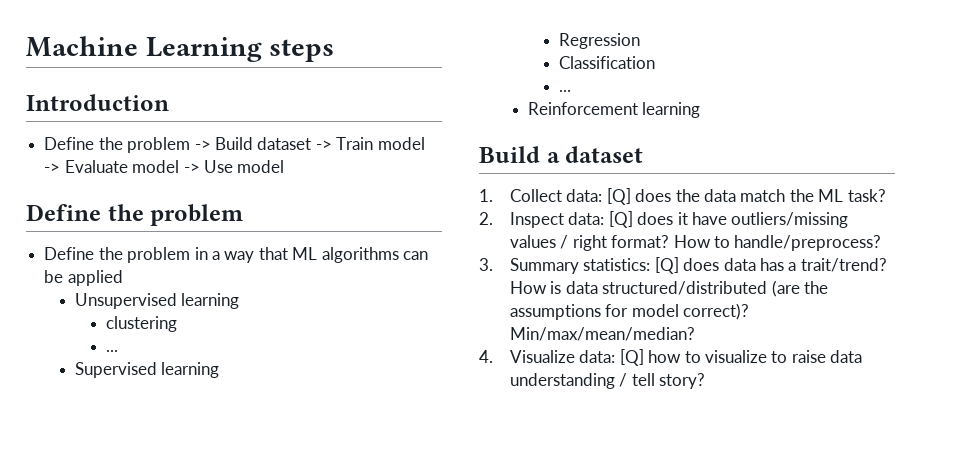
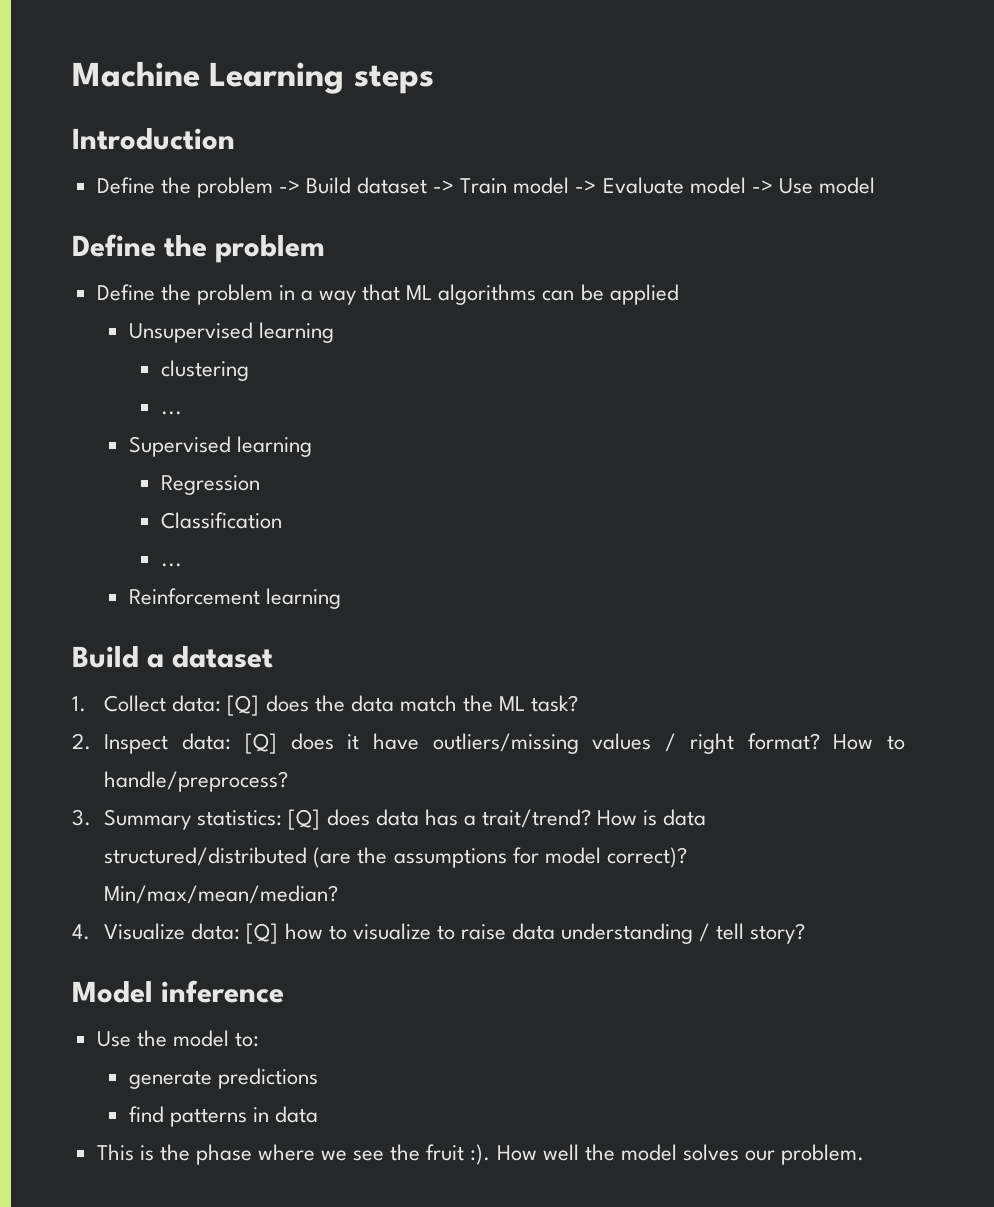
(706, 381) none -> [72,980,285,1003] [96,1030,259,1047] [129,1068,319,1089] [129,1106,319,1127] [96,1144,864,1165] // Model inference // Use the model to: // generate predictions // find patterns in data // This is the phase where we see the fruit :). How well the model solves our problem.

